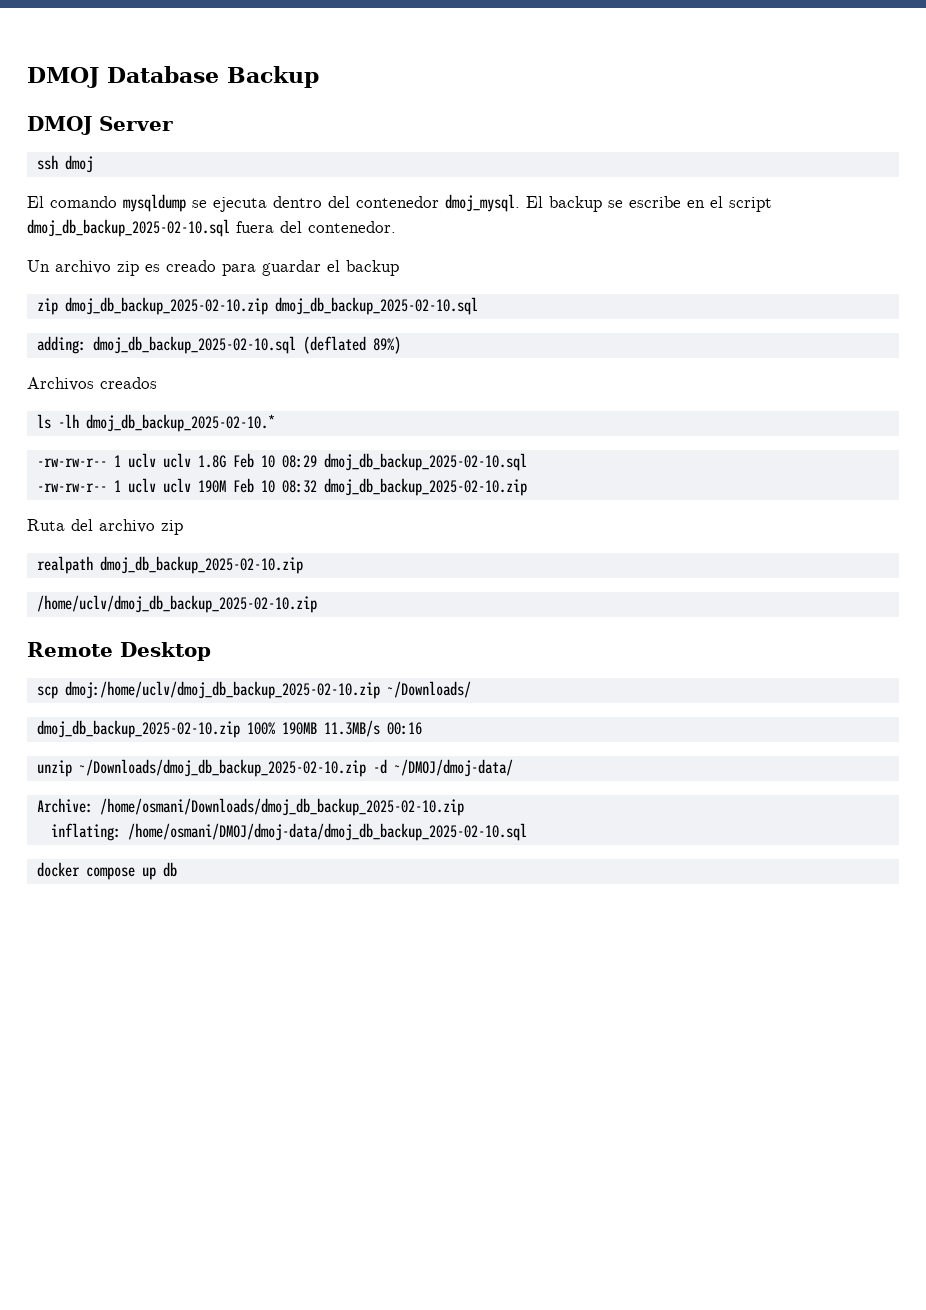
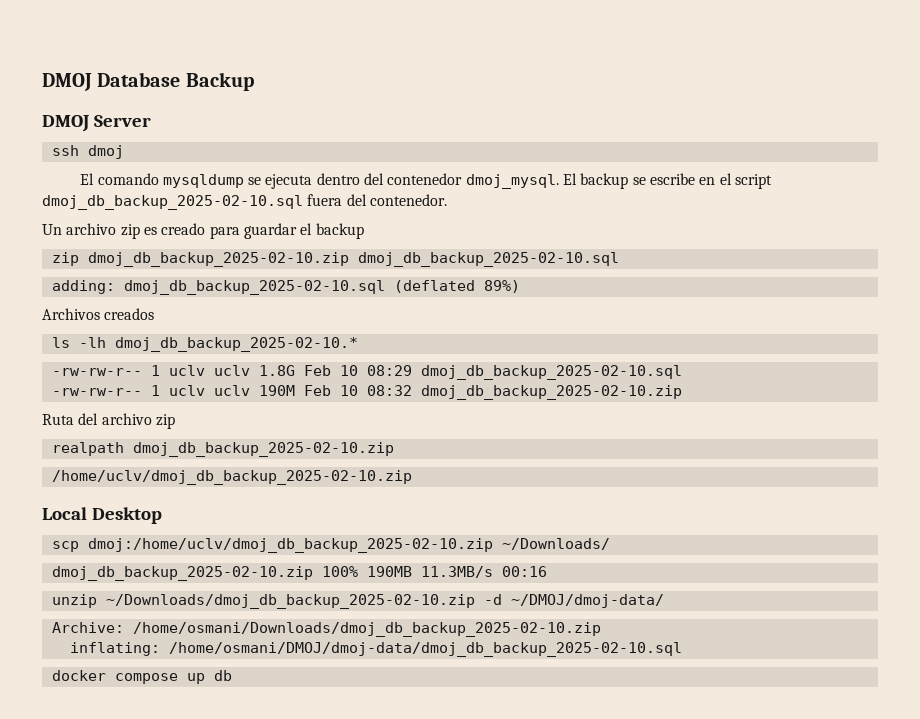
[27,642,113,657] Remote -> [42,507,87,520] Local

